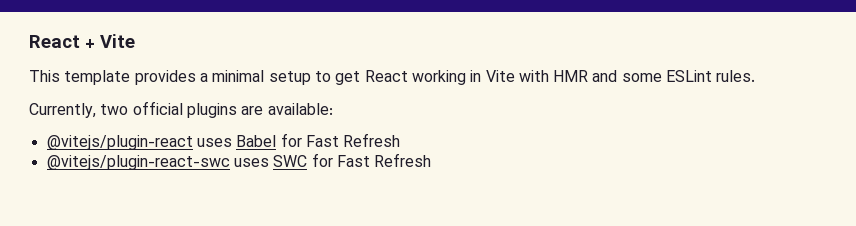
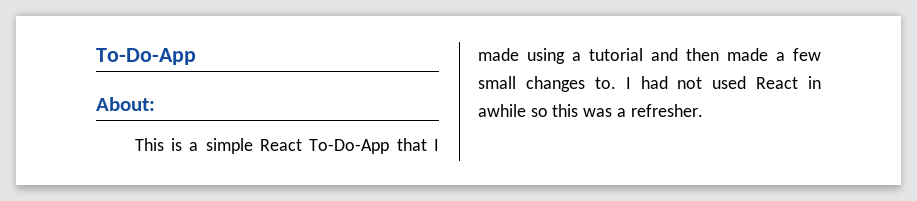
[29,34,135,48] [29,70,756,85] [29,101,333,118] [46,133,401,150] [46,153,432,170] React + Vite // This template provides a minimal setup to get React working in Vite with HMR and some ESLint rules. // Currently, two official plugins are available: // @vitejs/plugin-react uses Babel for Fast Refresh // @vitejs/plugin-react-swc uses SWC for Fast Refresh -> [96,48,196,65] [96,97,155,111] [134,138,439,154] [478,48,821,64] [478,76,821,92] [478,104,703,117] To-Do-App // About: // This is a simple React To-Do-App that I made using a tutorial and then made a few small changes to. I had not used React in awhile so this was a refresher.

